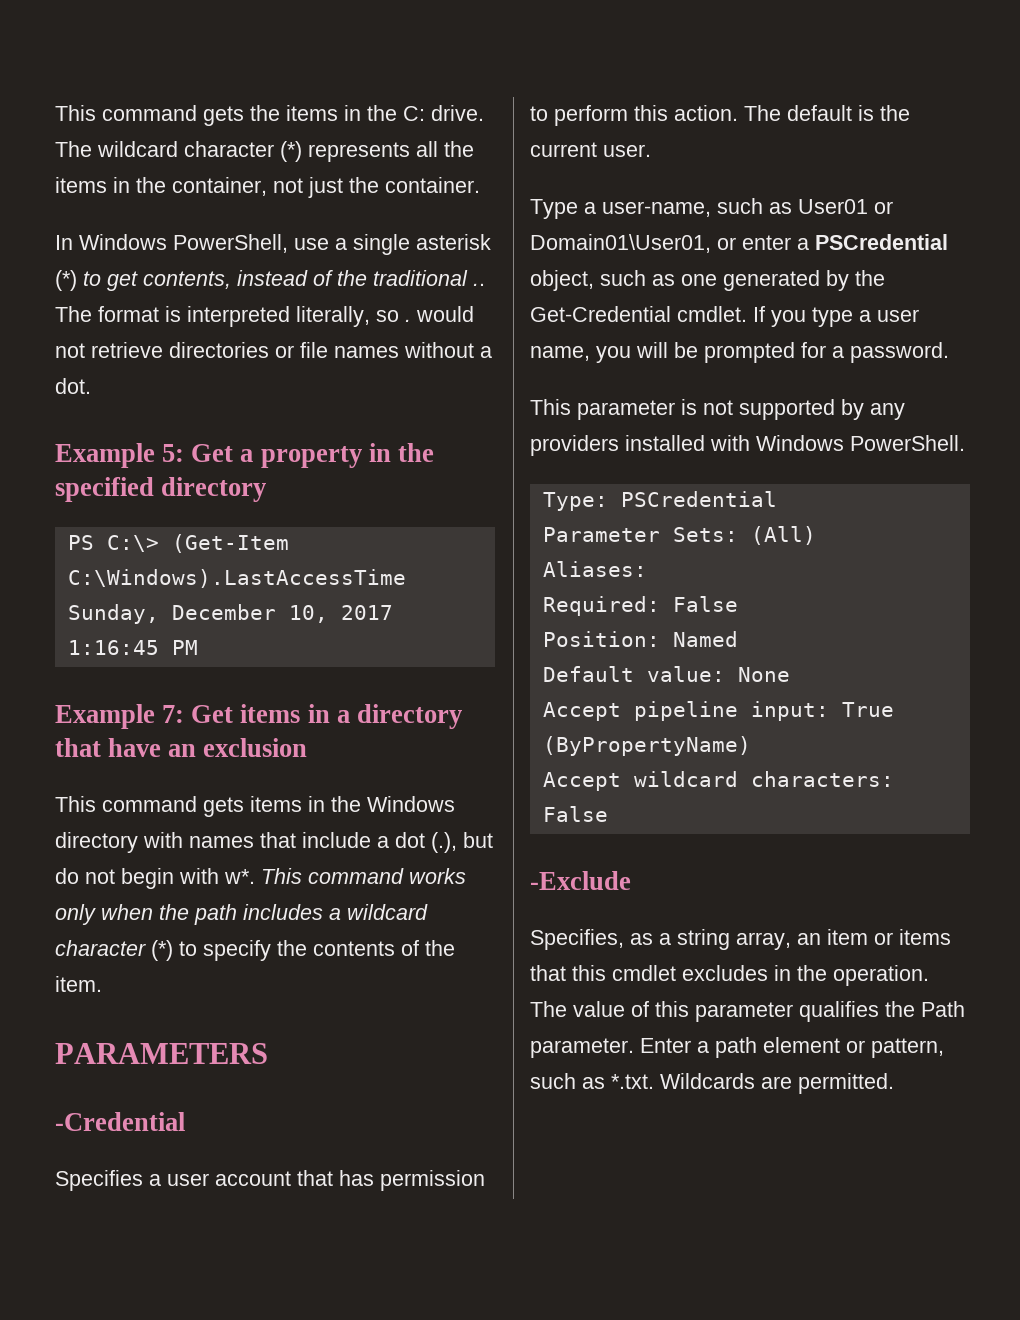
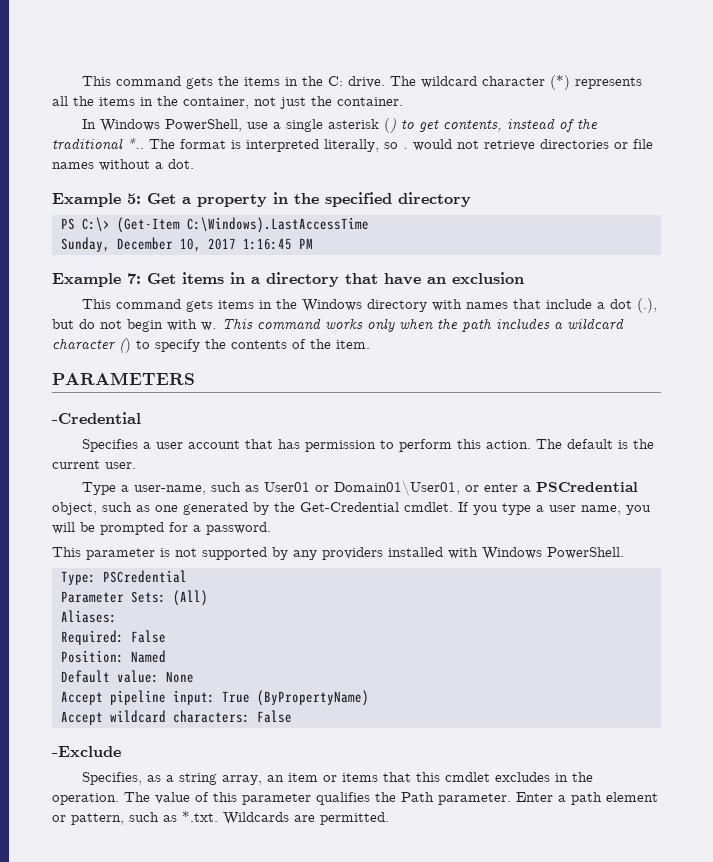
[55,270,77,291] (*) -> [383,118,396,133] ()
[473,283,485,286] .. -> [127,138,144,149] *..
[224,869,255,884] w*. -> [201,322,217,331] w.
[151,940,173,961] (*) -> [119,338,131,353] ()

